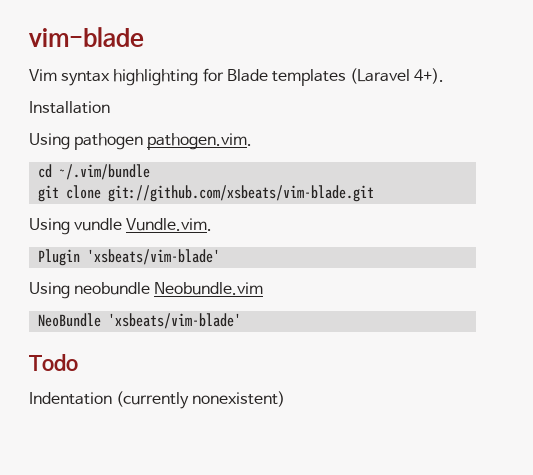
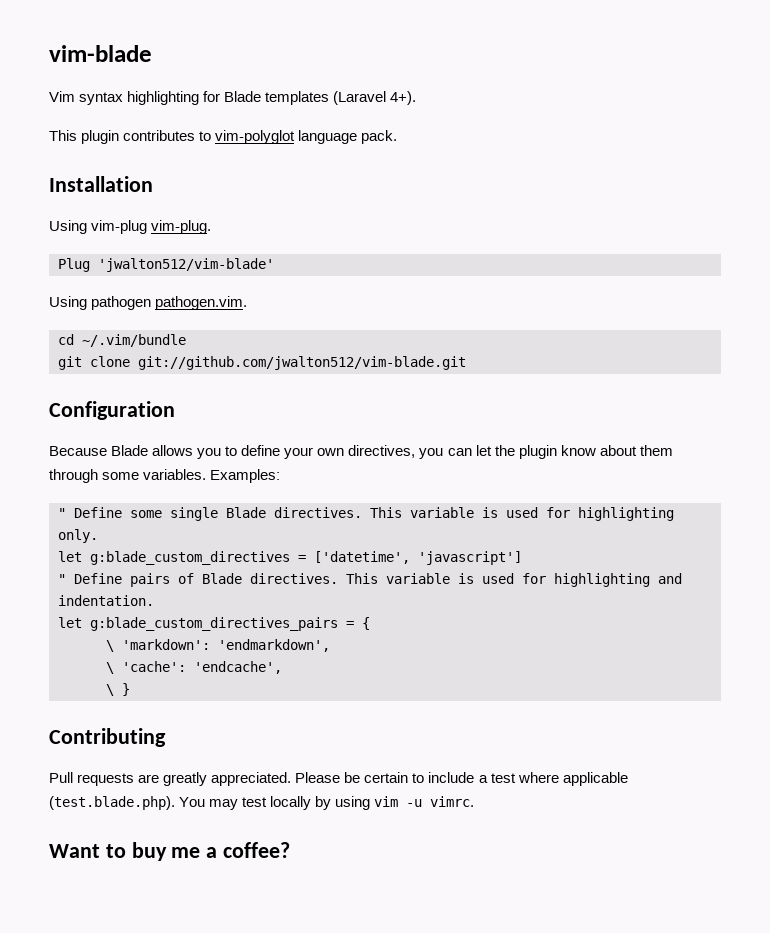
[29,101,110,114] Installation -> [49,130,398,144] [49,176,153,192] [49,220,212,234] [58,258,274,272] This plugin contributes to vim-polyglot language pack. // Installation // Using vim-plug vim-plug. // Plug 'jwalton512/vim-blade'
[108,185,375,202] [29,218,213,235] [38,249,221,266] [29,282,264,299] [38,313,242,329] [29,354,78,371] [29,391,286,409] git://github.com/xsbeats/vim-blade.git // Using vundle Vundle.vim. // Plugin 'xsbeats/vim-blade' // Using neobundle Neobundle.vim // NeoBundle 'xsbeats/vim-blade' // Todo // Indentation (currently nonexistent) -> [138,356,466,370] [49,401,175,420] [49,445,673,459] [49,469,281,483] [58,507,674,521] [58,529,98,543] [58,551,522,565] [58,573,682,587] [58,595,154,606] [58,617,370,631] [106,639,330,652] [106,661,282,674] [106,683,130,696] [49,728,166,747] [49,772,628,786] [49,796,475,810] [49,842,291,861] git://github.com/jwalton512/vim-blade.git // Configuration // Because Blade allows you to define your own directives, you can let the plugin know about them through some variables. Examples: // " Define some single Blade directives. This variable is used for highlighting only. // let g:blade_custom_directives = ['datetime', 'javascript'] // " Define pairs of Blade directives. This variable is used for highlighting and indentation. // let g:blade_custom_directives_pairs = { // \ 'markdown': 'endmarkdown', // \ 'cache': 'endcache', // \ } // Contributing // Pull requests are greatly appreciated. Please be certain to include a test where applicable (test.blade.php). You may test locally by using vim -u vimrc. // Want to buy me a coffee?

